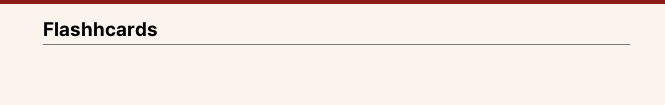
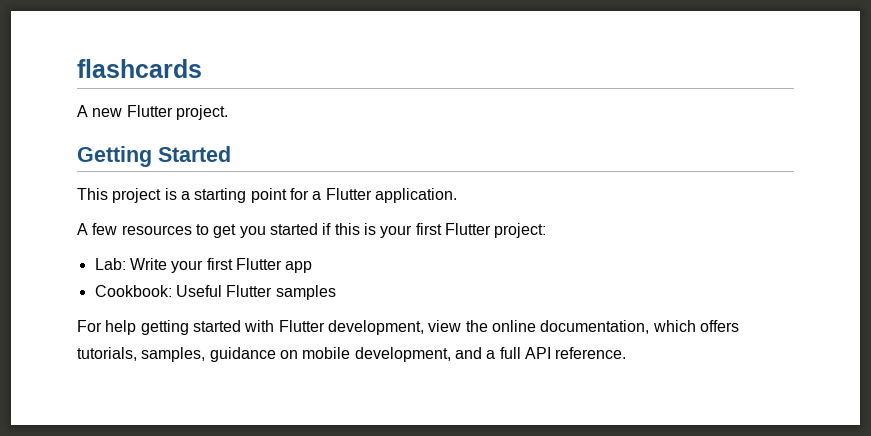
[43,22,158,37] Flashhcards -> [77,59,202,78] [77,105,228,120] [77,146,231,167] [77,188,457,203] [77,223,547,238] [94,258,313,273] [94,285,336,300] [77,320,739,335] [77,347,627,362] flashcards // A new Flutter project. // Getting Started // This project is a starting point for a Flutter application. // A few resources to get you started if this is your first Flutter project: // Lab: Write your first Flutter app // Cookbook: Useful Flutter samples // For help getting started with Flutter development, view the online documentation, which offers tutorials, samples, guidance on mobile development, and a full API reference.

